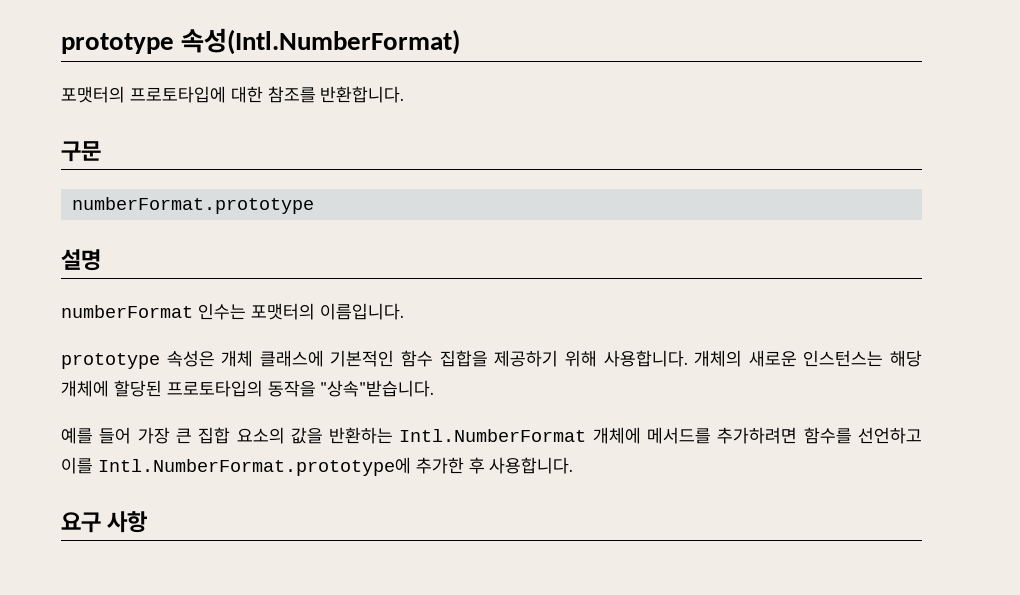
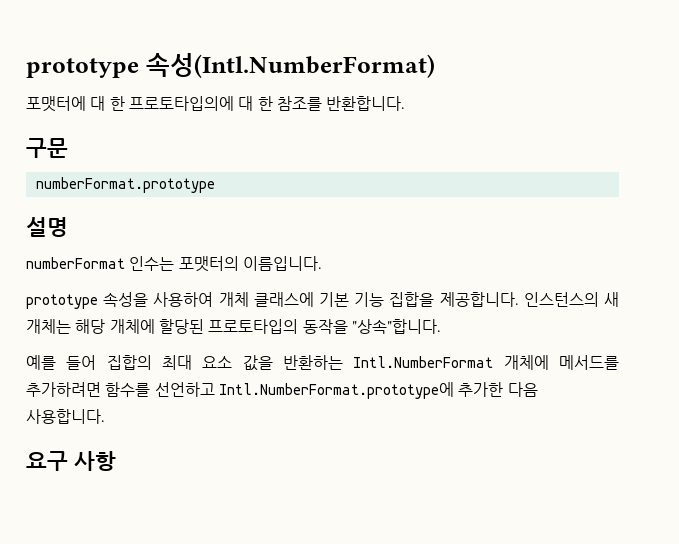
[61,86,263,103] 포맷터의 프로토타입에 대한 -> [26,96,273,112] 포맷터에 대 한 프로토타입의에 대 한
[166,350,884,367] 속성은 개체 클래스에 기본적인 함수 집합을 제공하기 위해 사용합니다. 개체의 새로운 인스턴스는 -> [103,292,619,307] [26,319,71,334] 속성을 사용하여 개체 클래스에 기본 기능 집합을 제공합니다. 인스턴스의 새 개체는
[320,380,435,397] "상속"받습니다. -> [351,319,441,334] "상속"합니다.
[137,427,285,444] 가장 큰 집합 요소의 -> [106,355,233,370] 집합의 최대 요소
[61,457,93,474] 이를 -> (215, 389) none
[468,457,485,474] 후 -> [507,382,538,397] 다음

